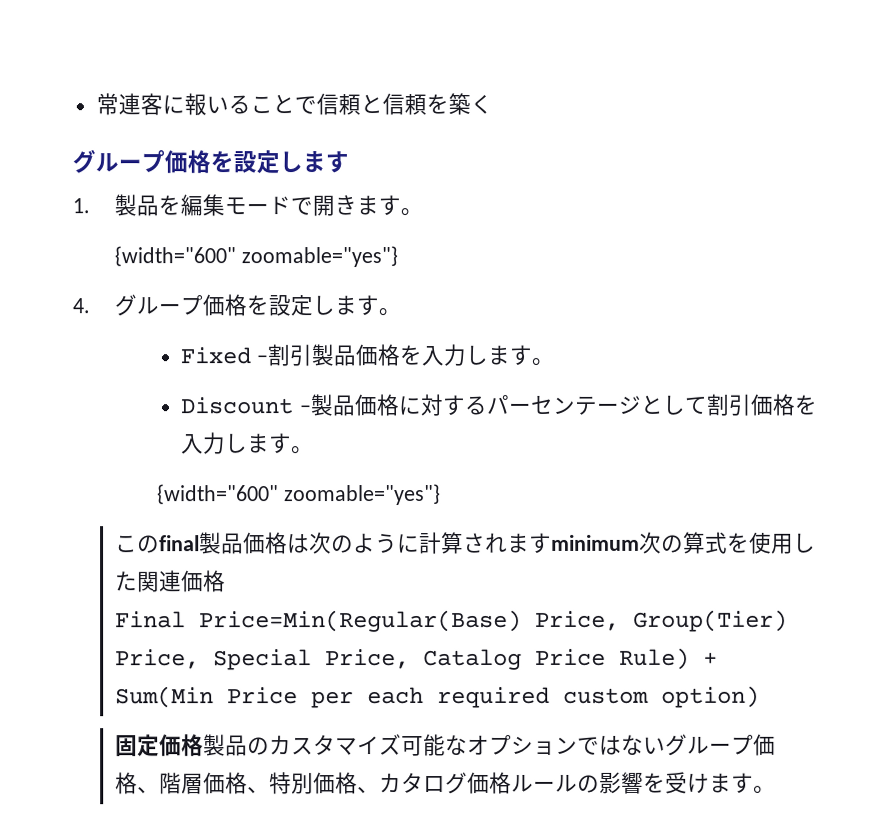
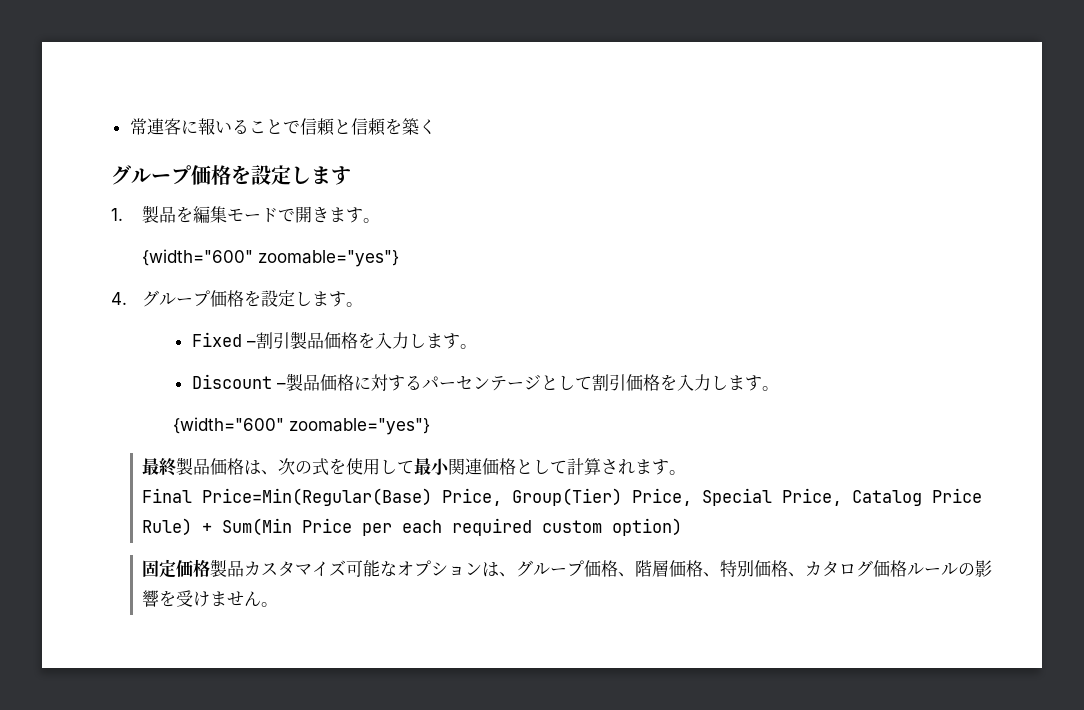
[115,535,201,554] このfinal -> [141,458,176,476] 最終
[309,531,817,555] [115,570,227,593] 次のように計算されますminimum次の算式を使用した関連価格 -> [260,458,686,476] 、次の式を使用して最小関連価格として計算されます。
[247,737,271,756] の -> (244, 568) none
[577,734,667,755] ではない -> [481,562,516,577] は、
[731,772,755,793] す -> [226,591,261,606] せん

